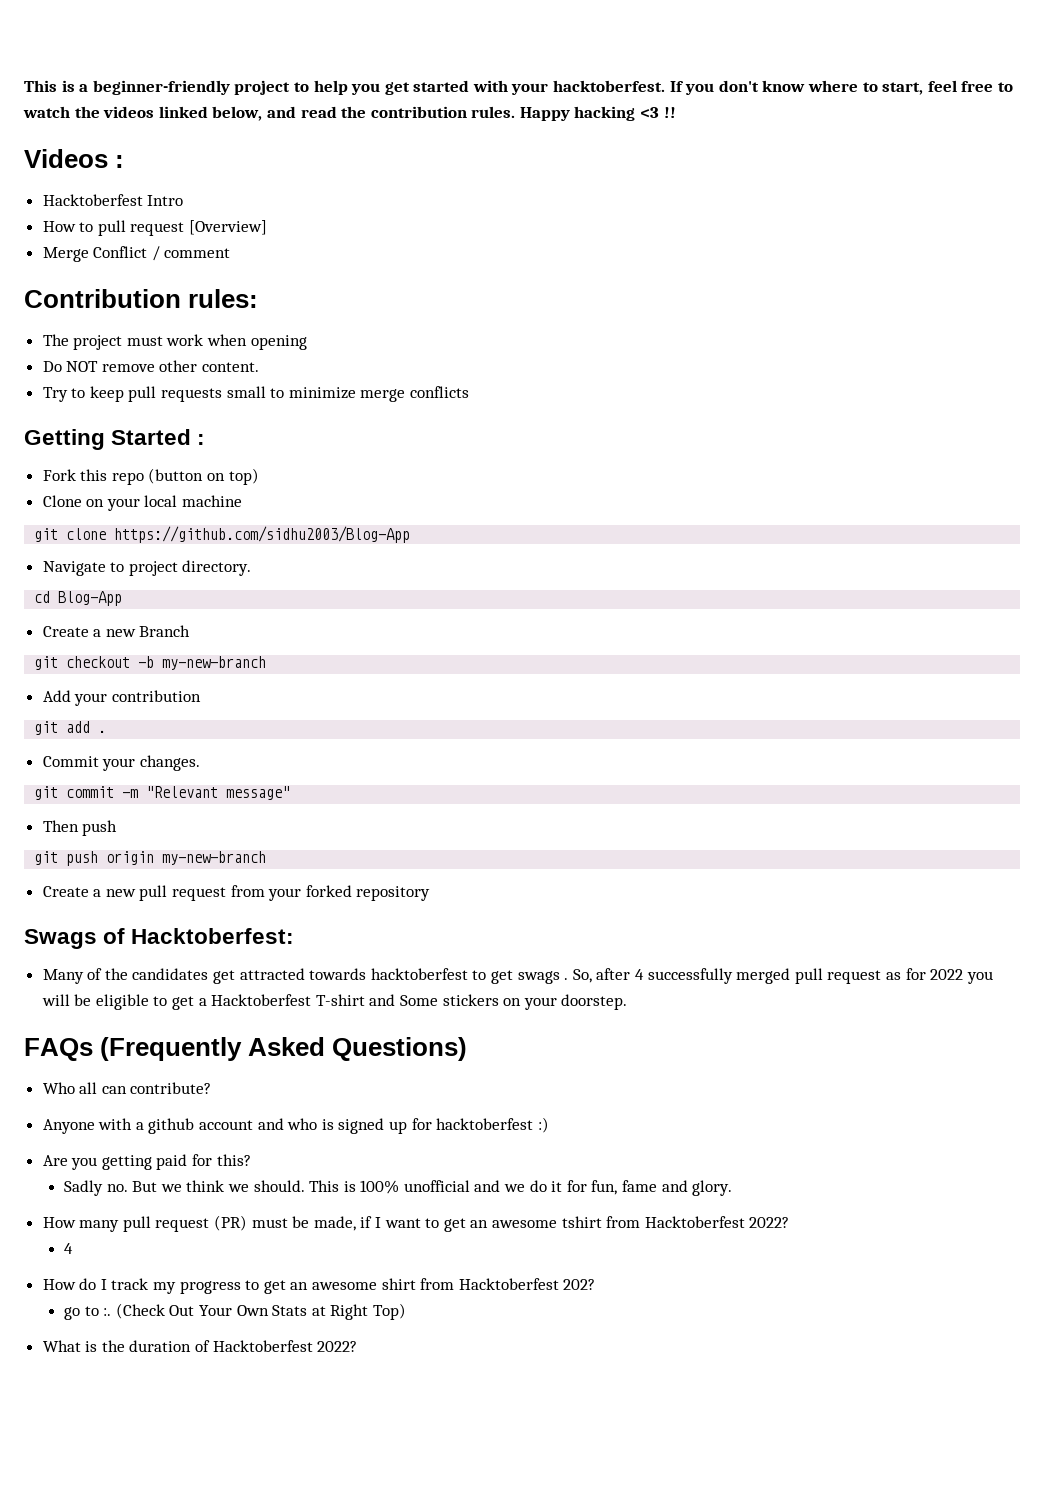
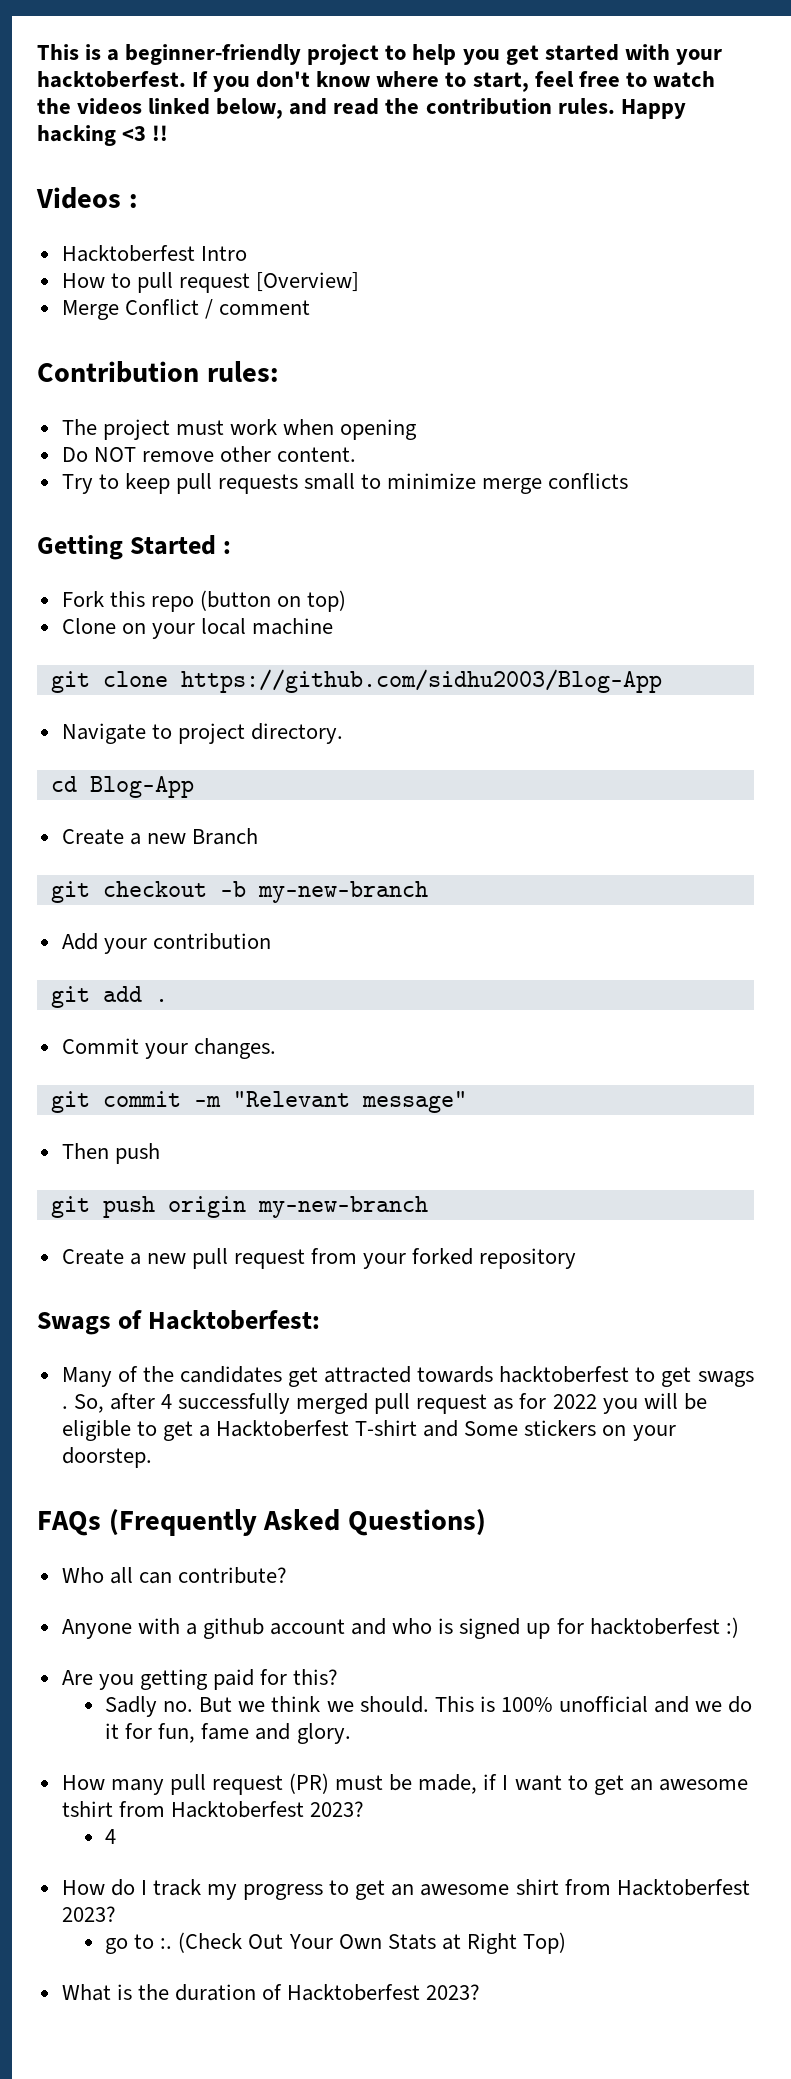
[749,1217,790,1228] 2022? -> [309,1801,364,1817] 2023?
[563,1279,596,1290] 202? -> [61,1906,116,1922] 2023?
[317,1341,358,1352] 2022? -> [426,1984,481,2000] 2023?

